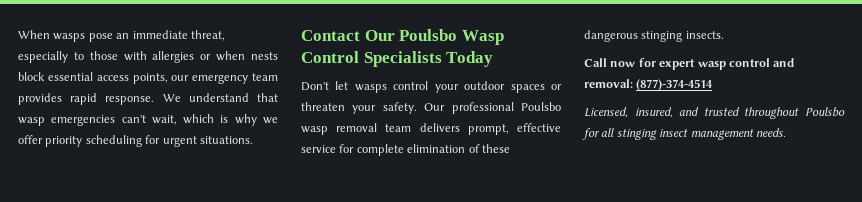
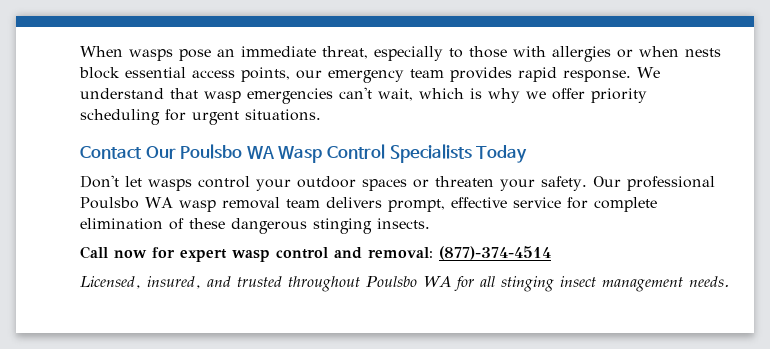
(458, 35) none -> [246,146,274,159] WA
(561, 106) none -> [145,197,173,208] WA
(845, 112) none -> [423,276,451,287] WA

